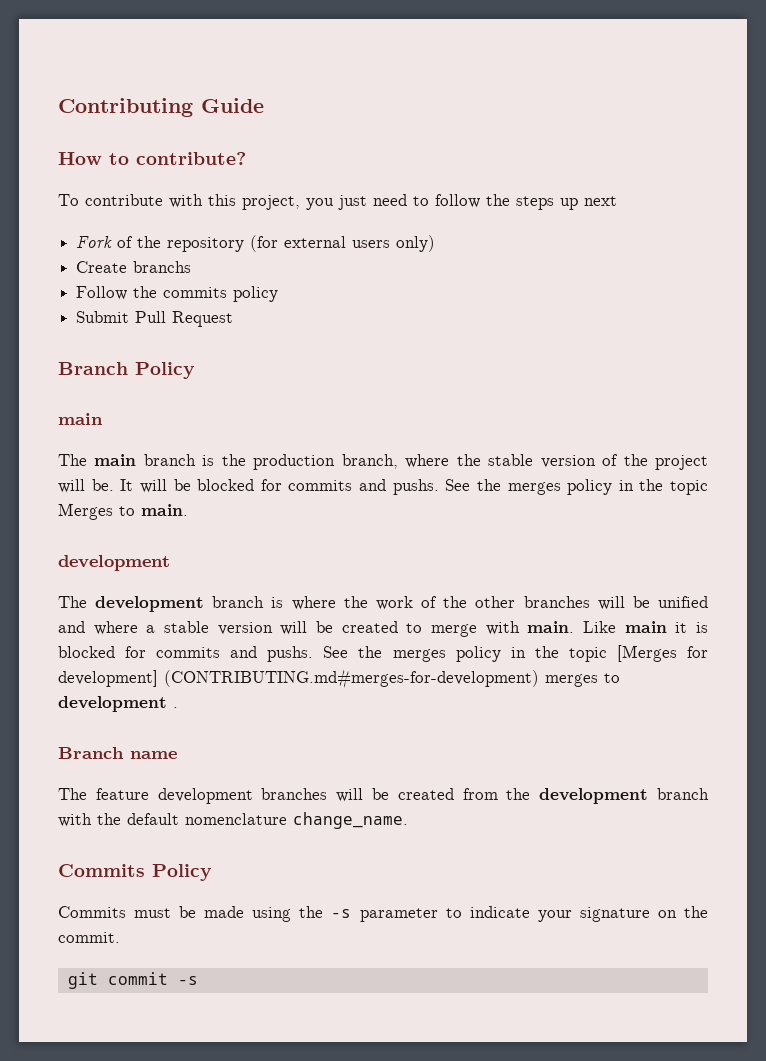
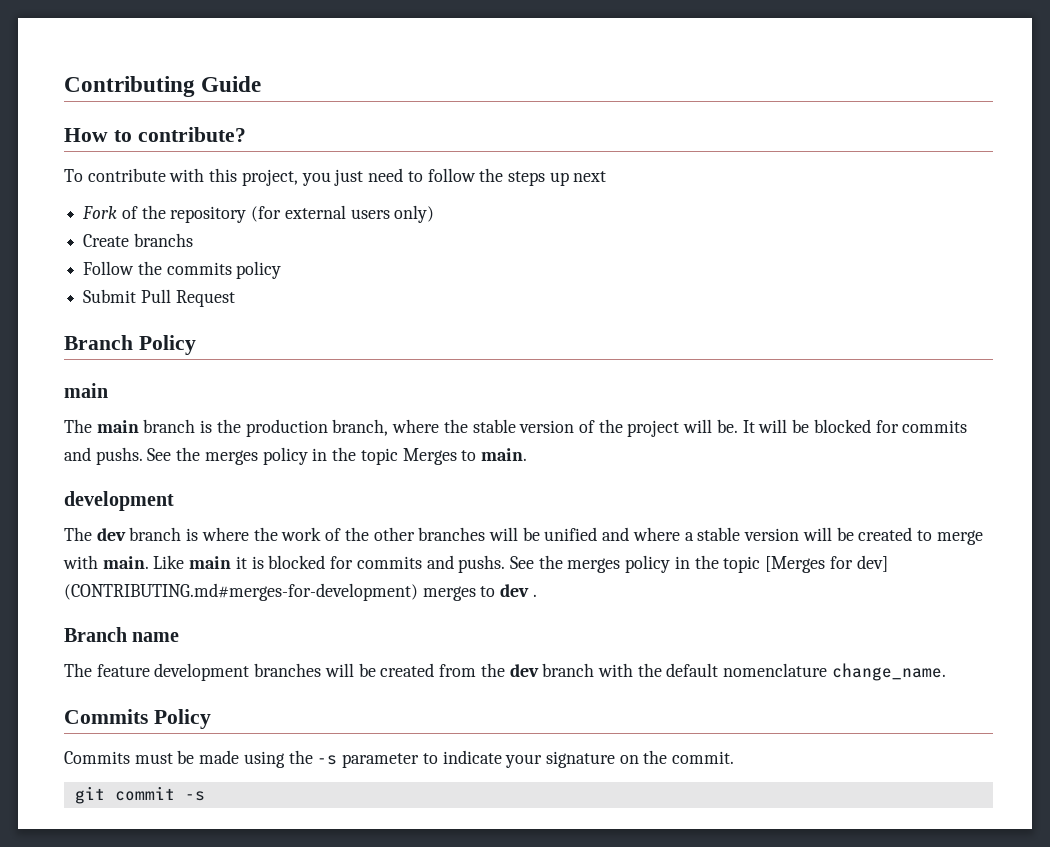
[95,596,205,612] development -> [96,528,126,541] dev
[58,670,158,687] development] -> [856,555,888,572] dev]
[58,696,167,712] development -> [500,584,530,597] dev
[539,788,649,804] development -> [509,664,539,677] dev

